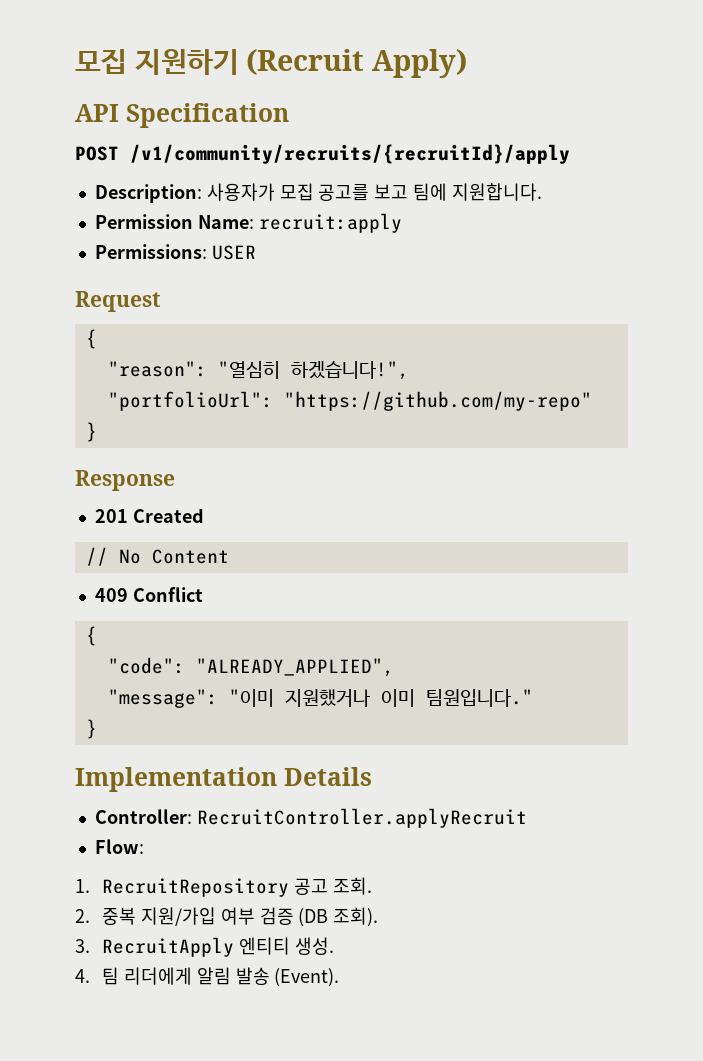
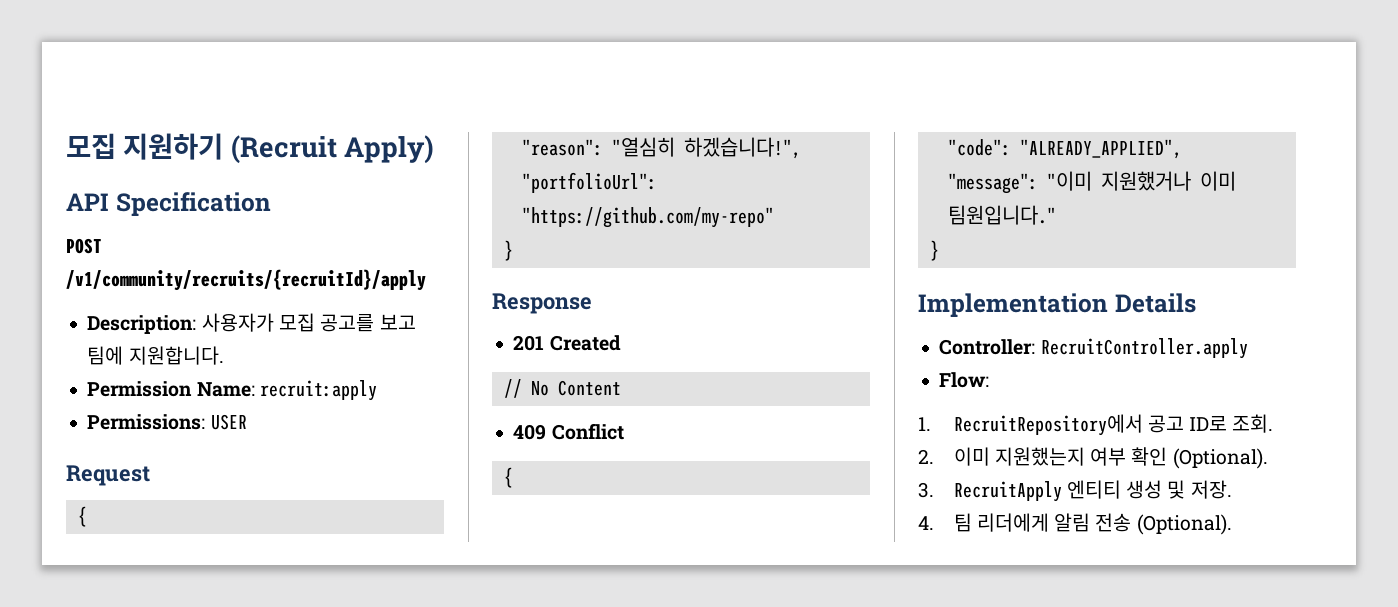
[196,808,527,828] RecruitController.applyRecruit -> [1040,338,1248,359] RecruitController.apply
[102,878,328,897] RecruitRepository 공고 -> [953,414,1228,436] RecruitRepository에서 공고 ID로
[102,907,379,927] 중복 지원/가입 여부 검증 (DB 조회). -> [953,447,1268,469] 이미 지원했는지 여부 확인 (Optional).
[294,937,334,955] 생성. -> [1126,480,1232,499] 생성 및 저장.
[235,967,340,987] 발송 (Event). -> [1095,513,1232,535] 전송 (Optional).

